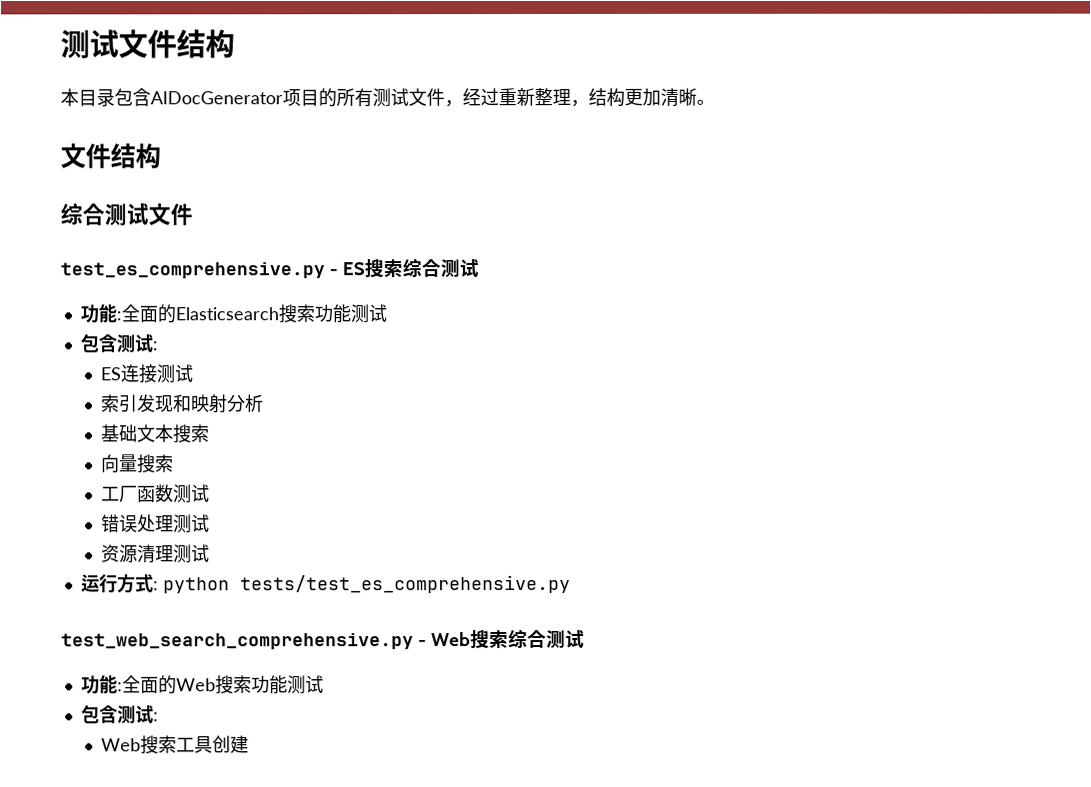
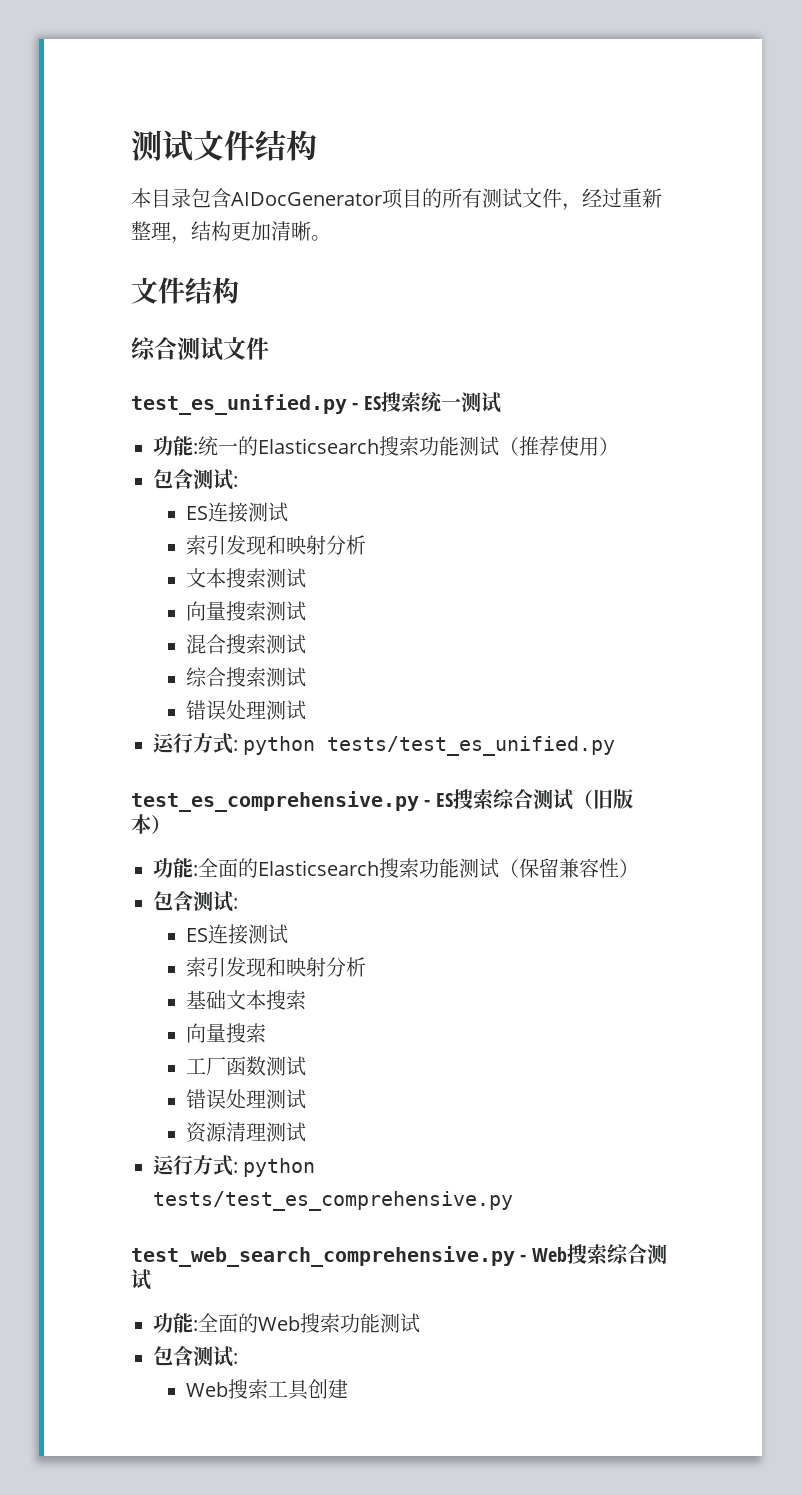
(193, 214) none -> [131,392,501,415] [153,436,619,456] [153,468,238,490] [186,502,289,523] [186,535,367,555] [186,568,307,588] [186,601,307,621] [186,634,307,654] [186,667,307,687] [186,700,307,720] [153,733,616,756] // test_es_unified.py - ES搜索统一测试 // 功能:统一的Elasticsearch搜索功能测试（推荐使用） // 包含测试: // ES连接测试 // 索引发现和映射分析 // 文本搜索测试 // 向量搜索测试 // 混合搜索测试 // 综合搜索测试 // 错误处理测试 // 运行方式: python tests/test_es_unified.py
(479, 268) none -> [572,789,633,809] [131,814,171,834] （旧版本）
(387, 313) none -> [499,858,639,878] （保留兼容性）

